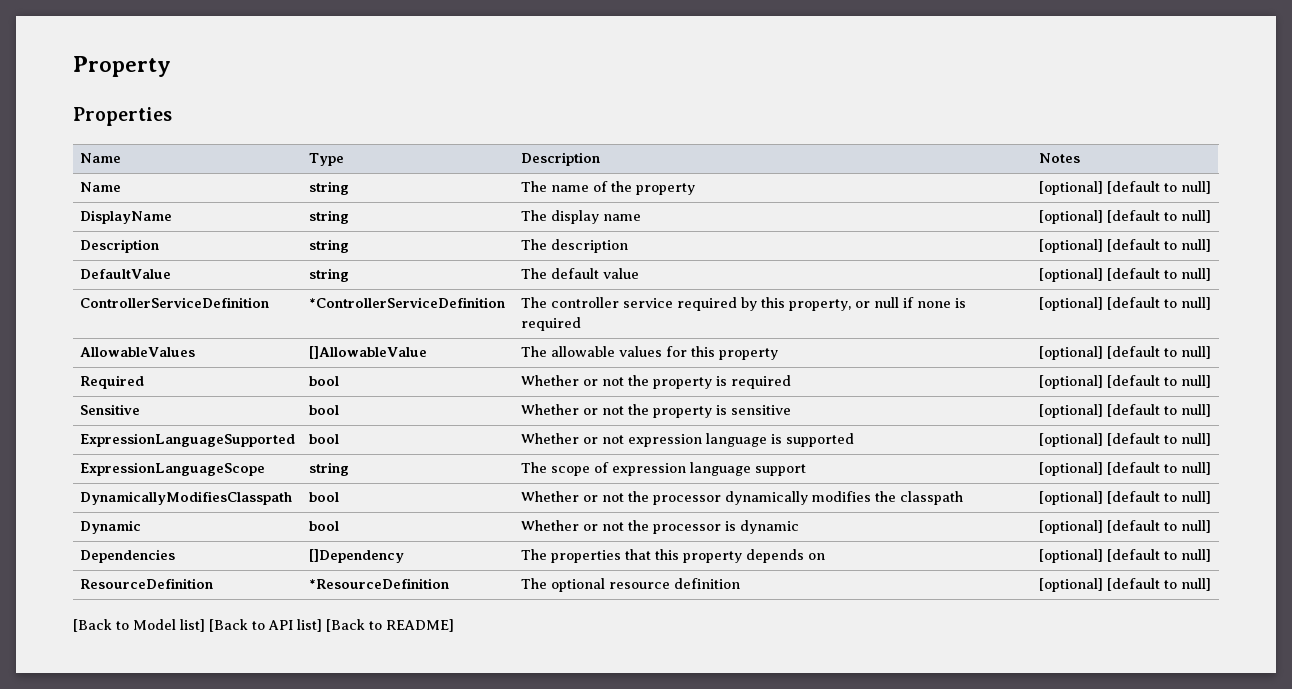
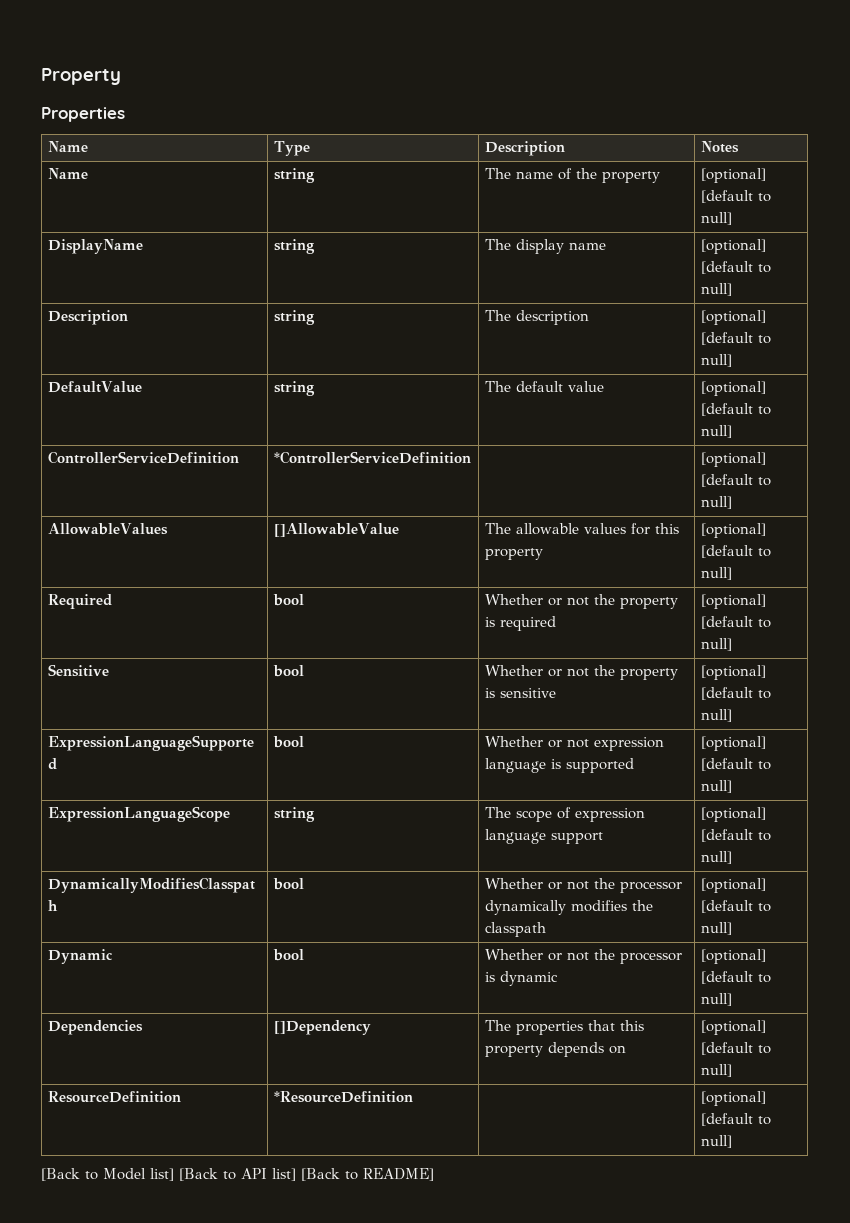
[521,297,967,311] [521,317,582,331] The controller service required by this property, or null if none is required -> (471, 457) none
[521,578,741,592] The optional resource definition -> (413, 1097) none

